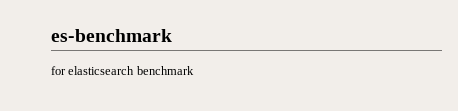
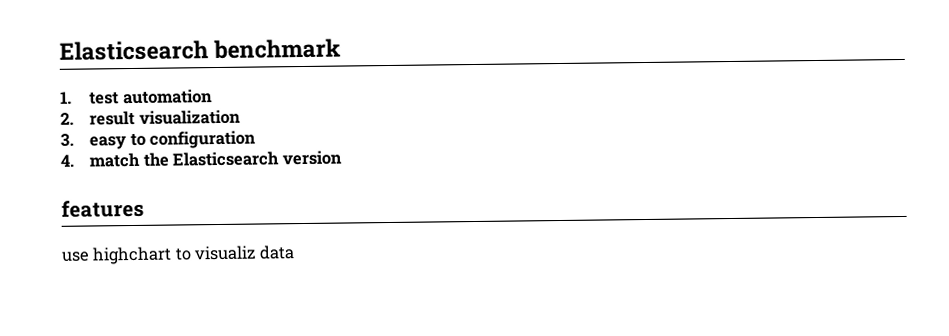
[51,29,172,42] [51,66,194,75] es-benchmark // for elasticsearch benchmark -> [59,38,342,61] [60,89,213,105] [60,109,241,126] [60,130,257,150] [60,150,342,168] [61,199,144,218] [61,245,295,265] Elasticsearch benchmark // 1. test automation // 2. result visualization // 3. easy to configuration // 4. match the Elasticsearch version // features // use highchart to visualiz data

